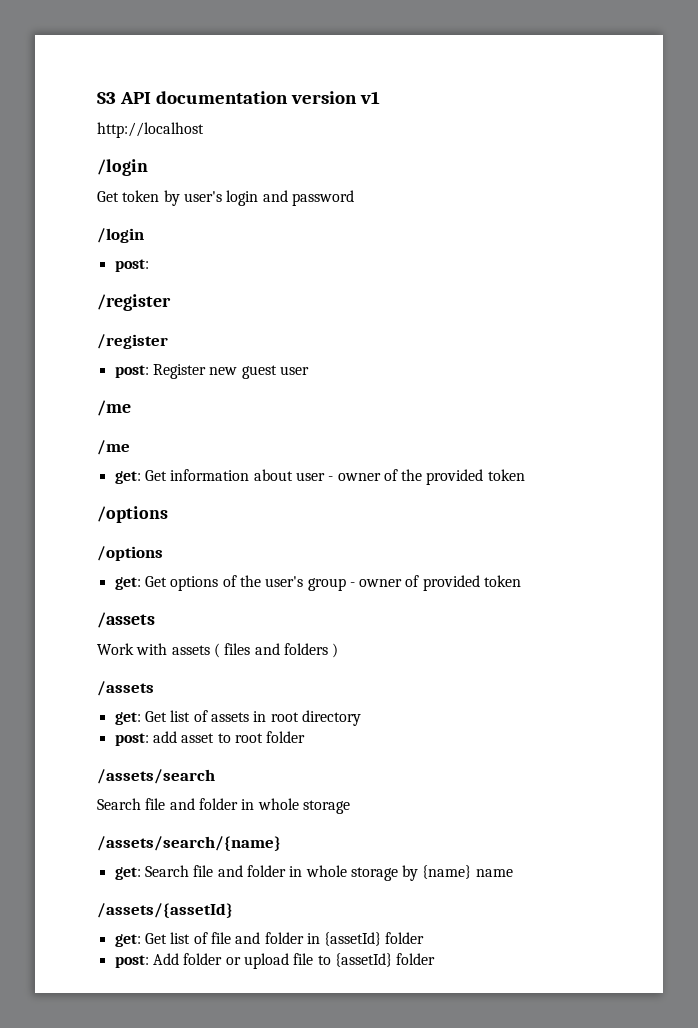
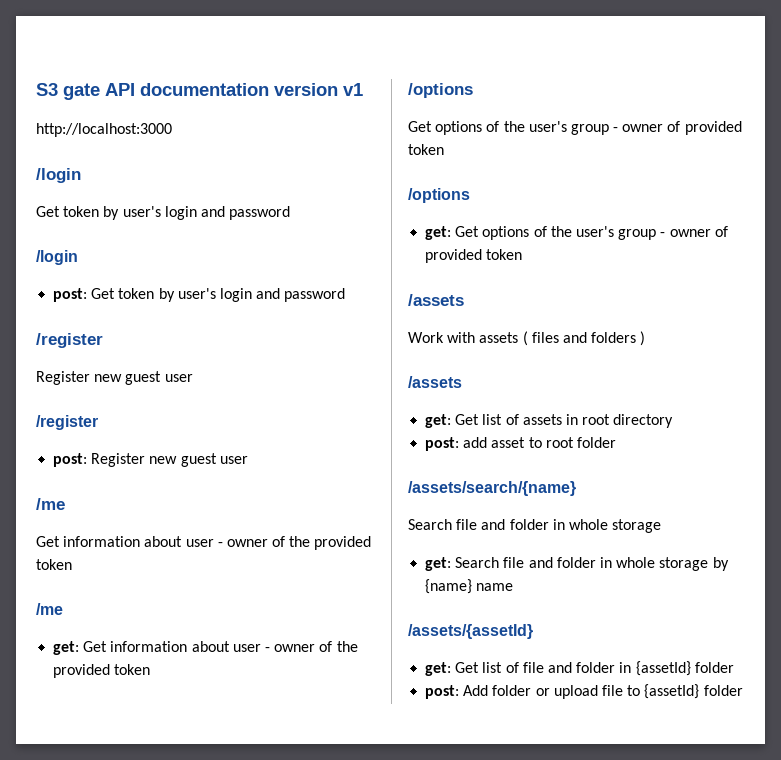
(116, 98) none -> [63,83,100,100] gate
[97,122,204,138] http://localhost -> [36,123,172,137] http://localhost:3000
[97,294,171,311] // /register -> [91,288,346,302] [36,333,103,348] [36,371,193,385] Get token by user's login and password // /register // Register new guest user
(131, 408) none -> [36,536,372,550] [36,559,72,570] // Get information about user - owner of the provided token
(168, 514) none -> [408,121,742,135] [408,144,444,155] // Get options of the user's group - owner of provided token
[97,769,215,784] [97,798,350,814] [97,836,281,851] /assets/search // Search file and folder in whole storage // /assets/search/{name} -> [408,481,576,496] [408,519,662,533] /assets/search/{name} // Search file and folder in whole storage

